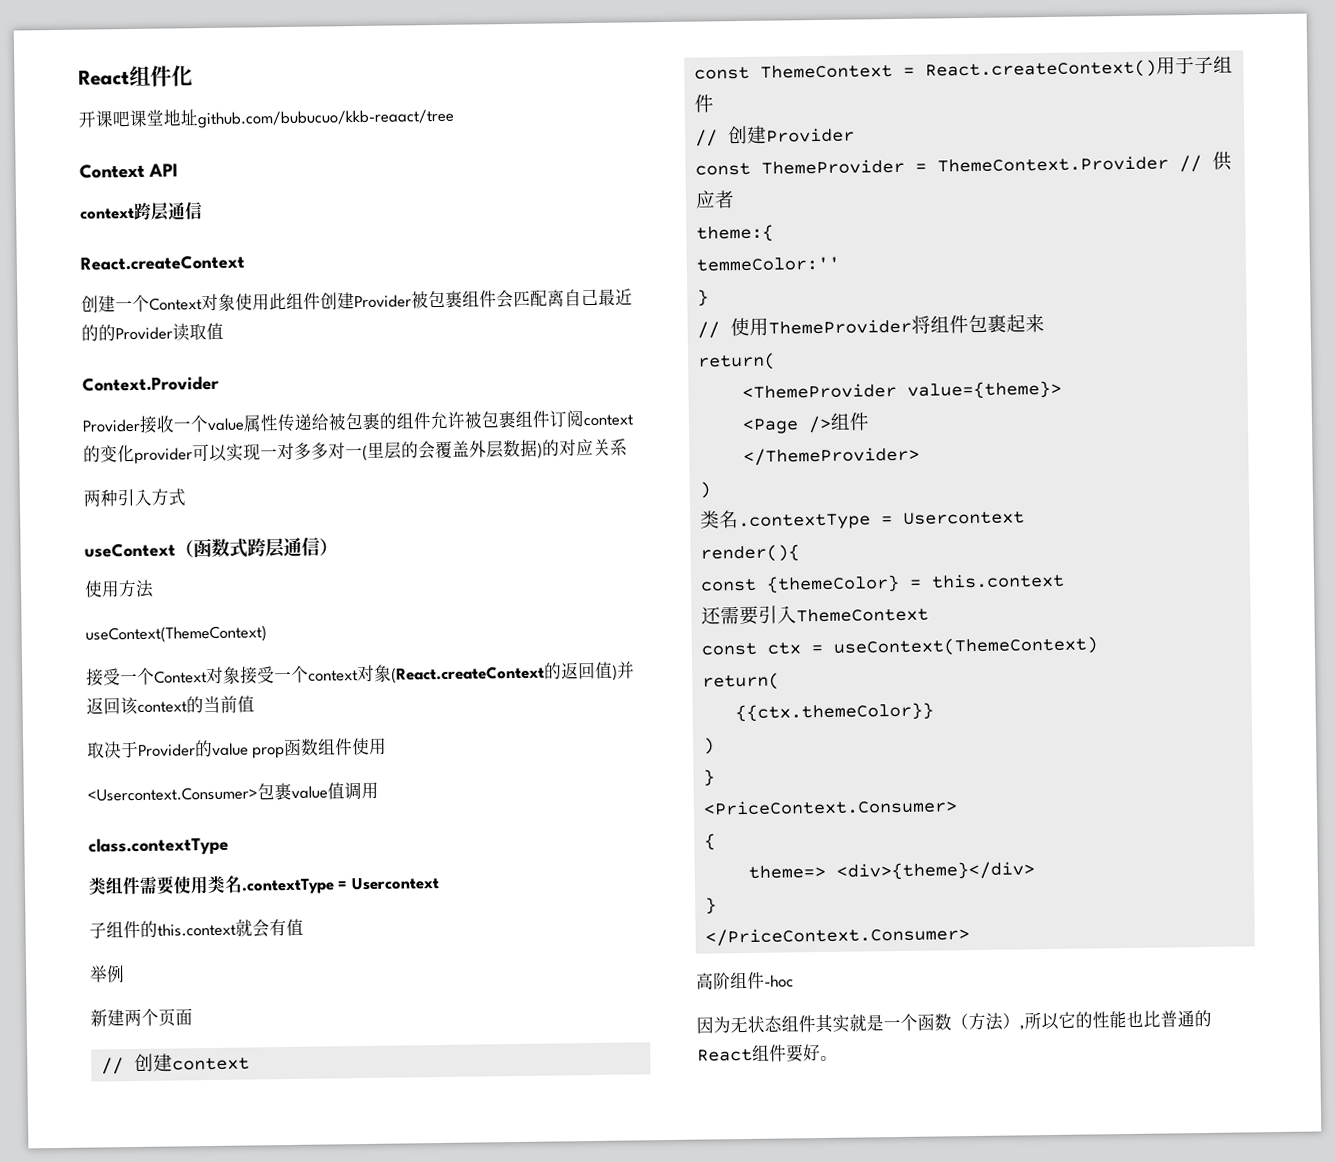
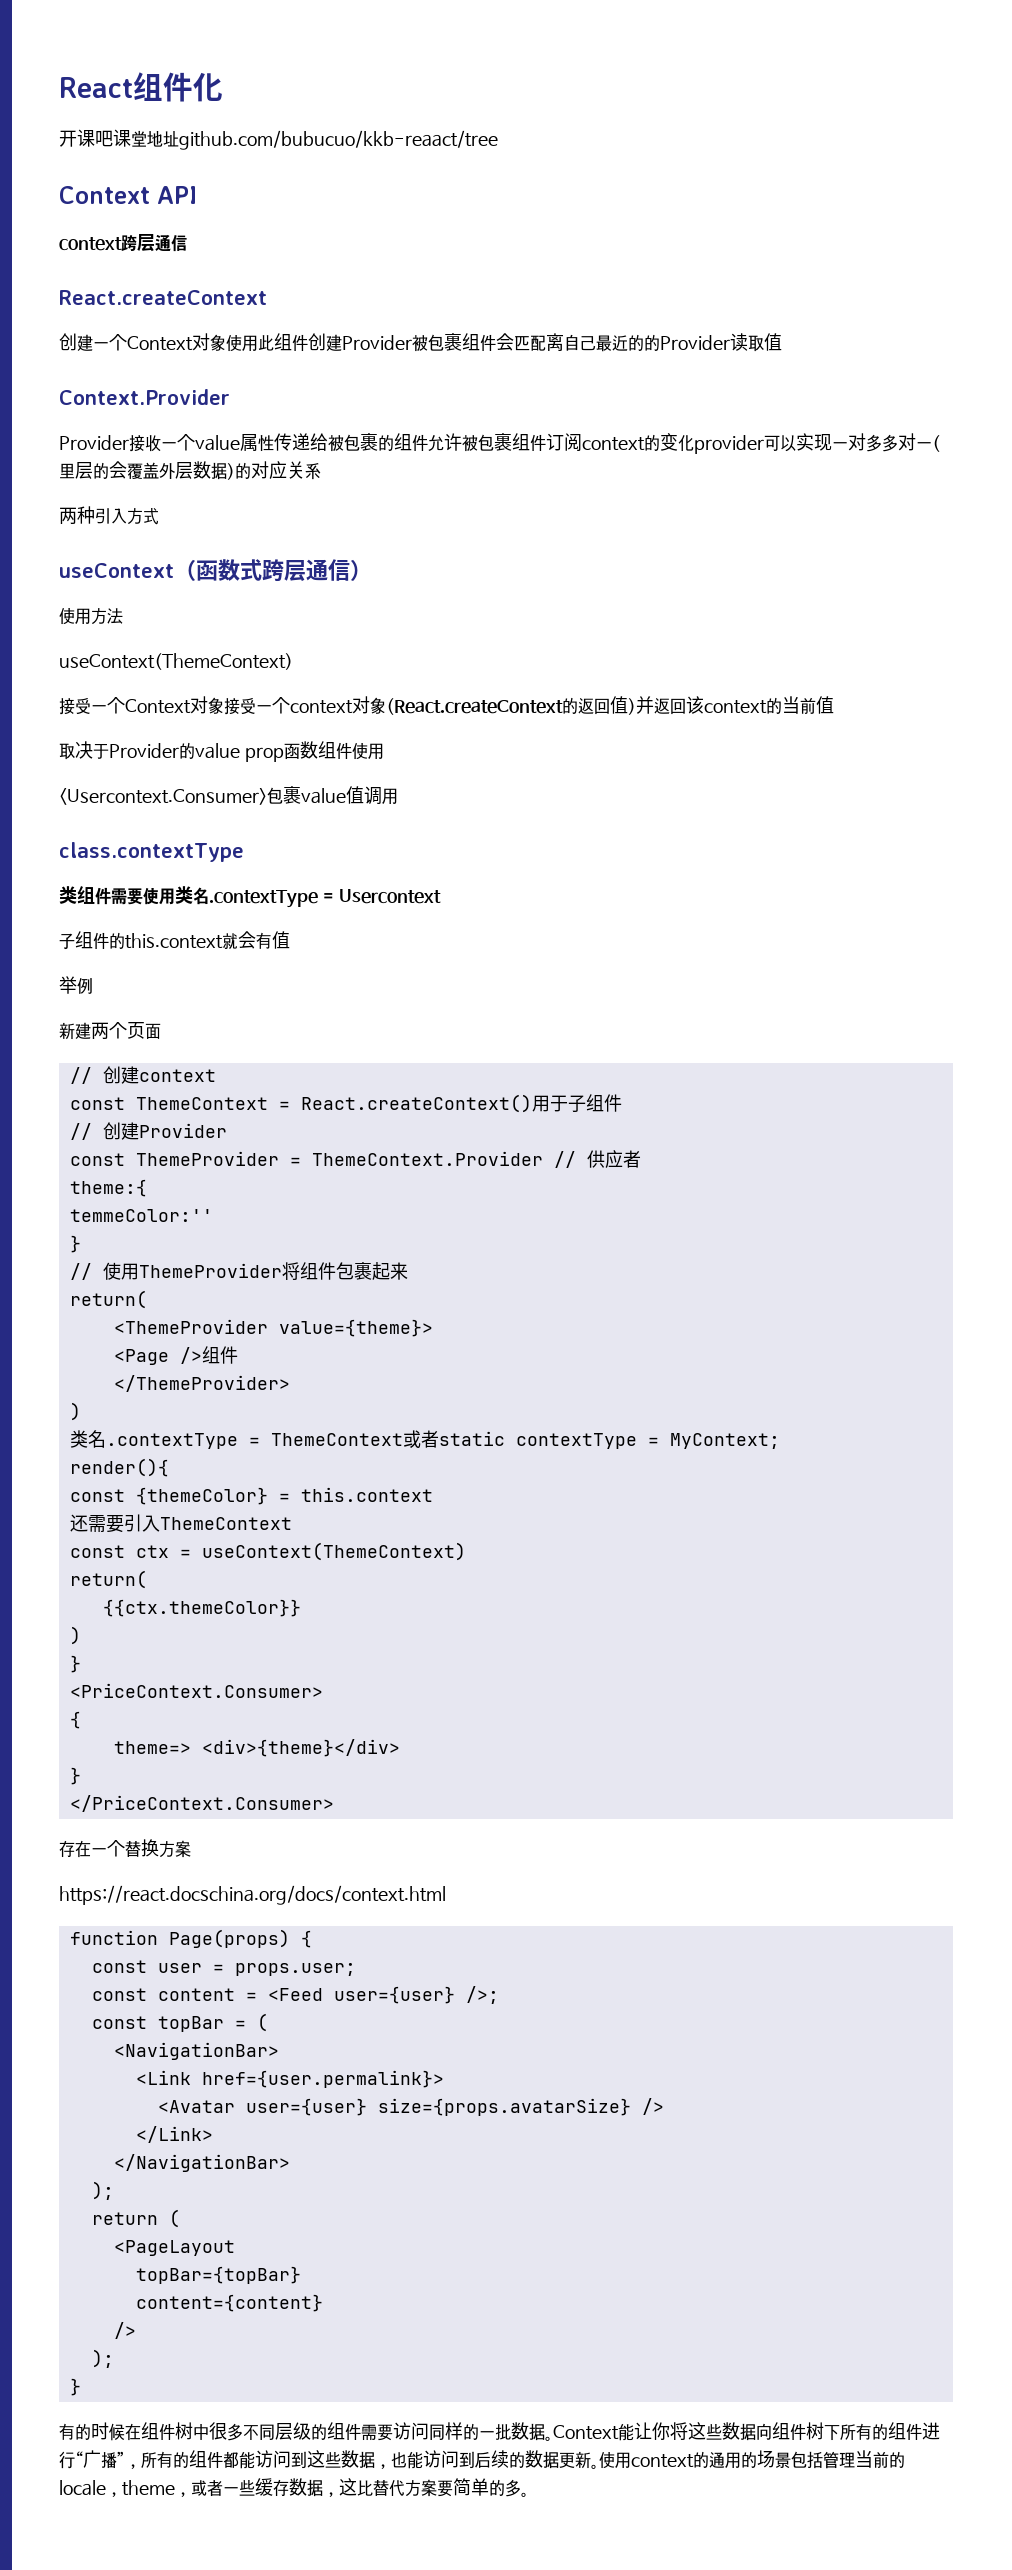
[902,511,1025,525] Usercontext -> [270,1430,780,1449] ThemeContext或者static contextType = MyContext;
[696,971,794,990] [696,1009,1212,1034] [697,1044,821,1063] 高阶组件-hoc // 因为无状态组件其实就是一个函数（方法）,所以它的性能也比普通的React组件要好 -> [59,1839,191,1858] [59,1885,446,1905] [69,1929,312,1948] [91,1960,356,1976] [91,1986,499,2004] [91,2013,268,2032] [113,2042,279,2060] [135,2070,444,2088] [157,2098,664,2116] [135,2126,213,2143] [113,2154,290,2172] [91,2181,114,2200] [91,2209,180,2228] [113,2240,235,2256] [135,2266,301,2284] [135,2294,323,2312] [113,2322,136,2339] [91,2349,114,2368] [69,2378,81,2396] [59,2422,940,2441] [59,2450,905,2469] [59,2478,521,2497] 存在一个替换方案 // https://react.docschina.org/docs/context.html // function Page(props) { // const user = props.user; // const content = <Feed user={user} />; // const topBar = ( // <NavigationBar> // <Link href={user.permalink}> // <Avatar user={user} size={props.avatarSize} /> // </Link> // </NavigationBar> // ); // return ( // <PageLayout // topBar={topBar} // content={content} // /> // ); // } // 有的时候在组件树中很多不同层级的组件需要访问同样的一批数据。Context能让你将这些数据向组件树下所有的组件进行“广播”，所有的组件都能访问到这些数据，也能访问到后续的数据更新。使用context的通用的场景包括管理当前的locale，theme，或者一些缓存数据，这比替代方案要简单的多

